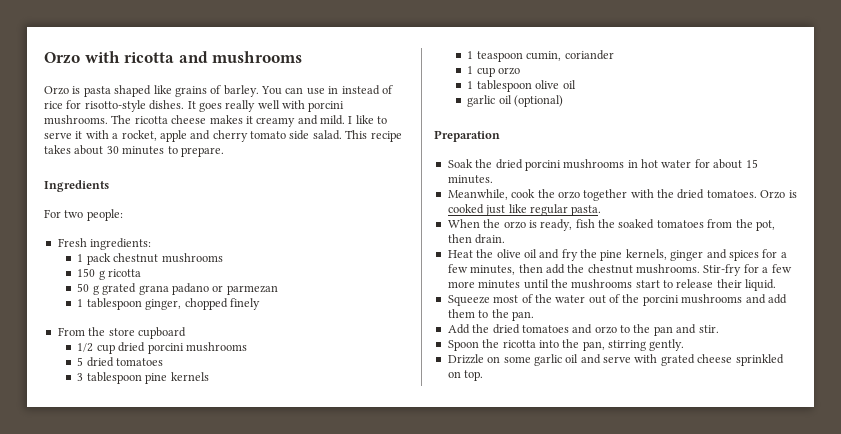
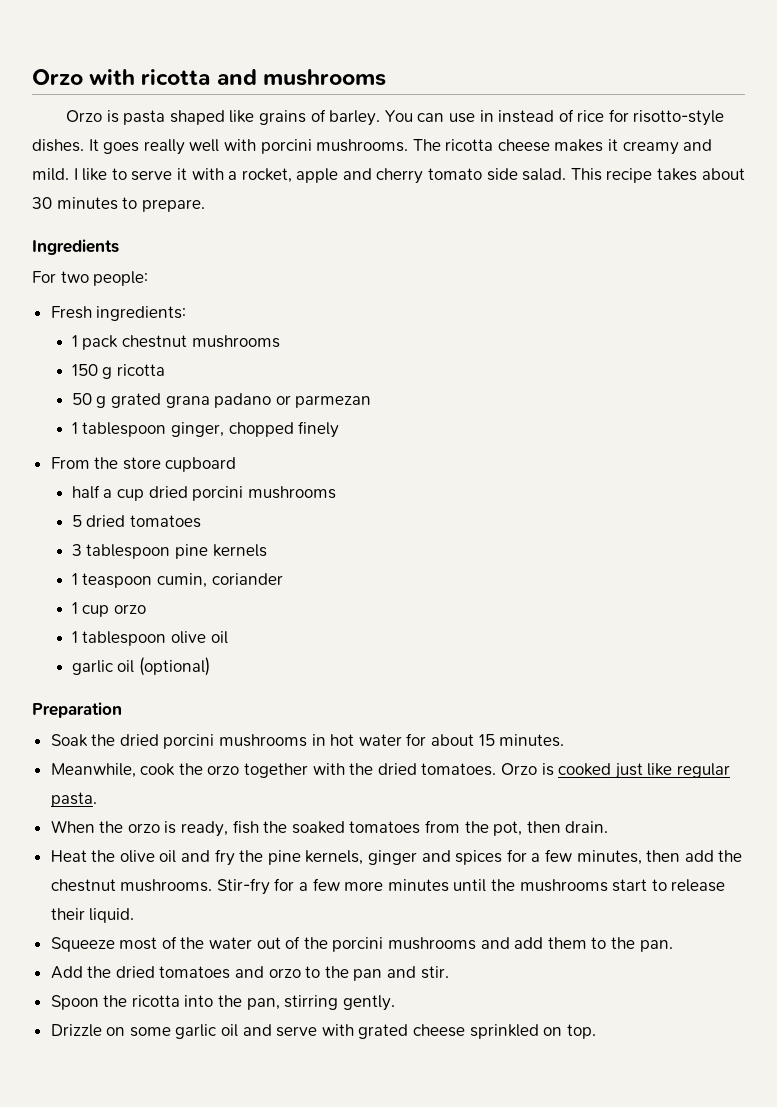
[77,343,94,352] 1/2 -> [71,485,113,499] half a

